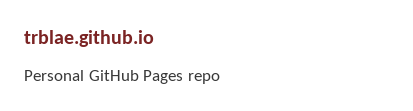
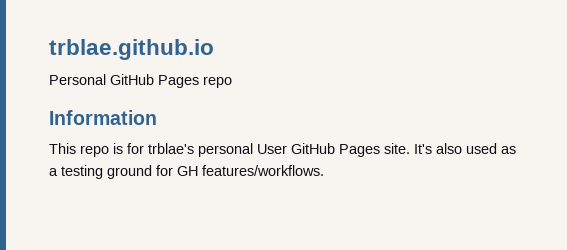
(220, 78) none -> [49,110,157,125] [49,143,516,157] [49,165,324,179] // Information // This repo is for trblae's personal User GitHub Pages site. It's also used as a testing ground for GH features/workflows.

